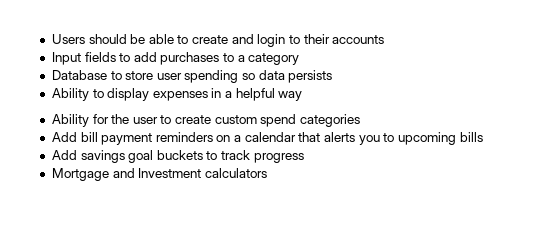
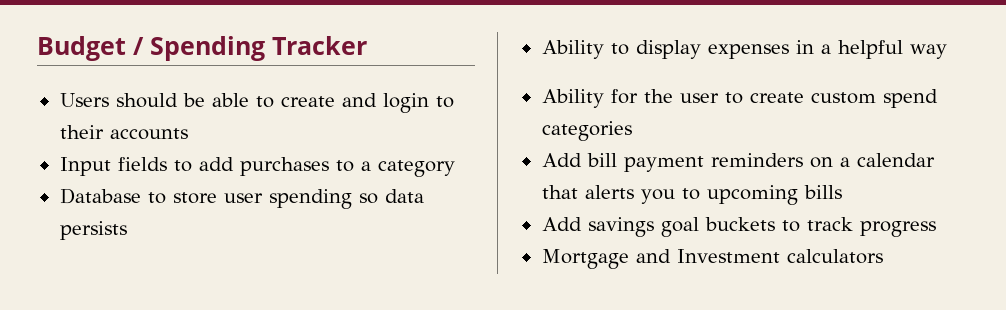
(51, 39) none -> [37,36,367,61] Budget / Spending Tracker //

